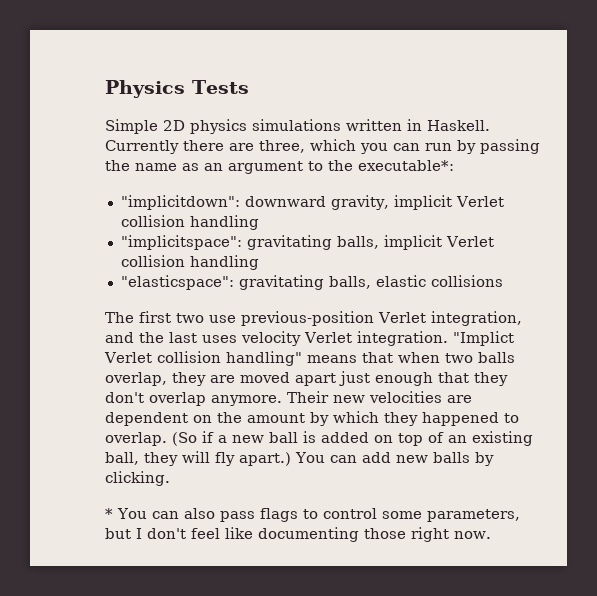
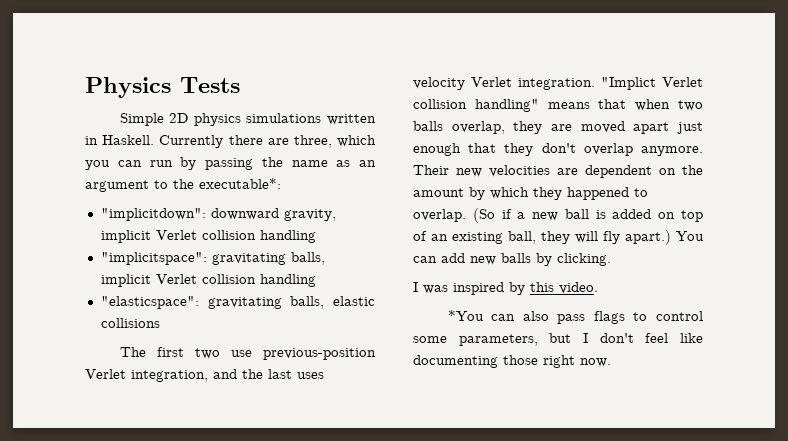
[105,508,147,519] * You -> [413,282,598,295] [447,310,484,321] I was inspired by this video. // *You

